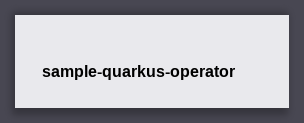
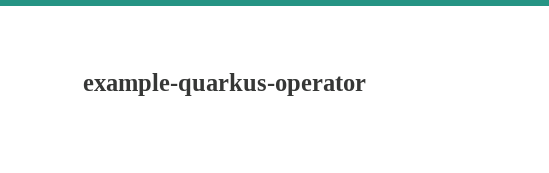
[42,65,235,80] sample-quarkus-operator -> [83,73,366,96] example-quarkus-operator

